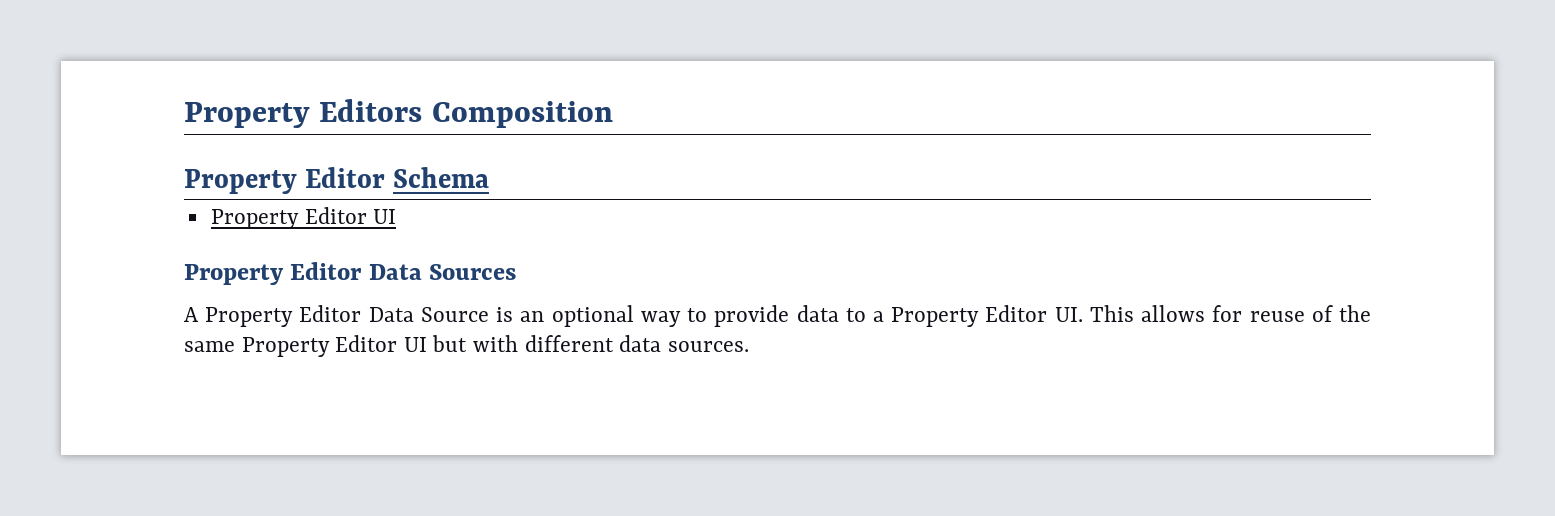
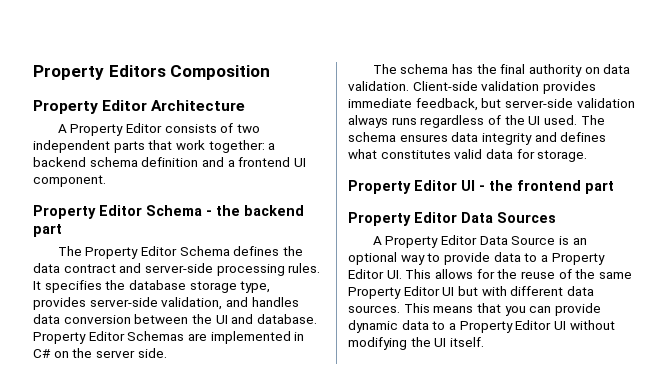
[393,167,490,188] [210,207,397,229] Schema // Property Editor UI -> [151,100,246,111] [57,123,261,136] [33,140,276,153] [33,157,306,167] [33,175,106,187] [33,205,304,219] [33,224,62,237] [57,246,304,259] [33,263,321,276] [33,280,271,293] [33,297,299,310] [33,314,317,324] [33,331,305,344] [33,348,167,358] [372,64,631,77] [348,81,596,94] [348,98,635,111] [348,115,605,128] [348,132,607,145] [348,149,588,162] [348,180,614,194] Architecture // A Property Editor consists of two independent parts that work together: a backend schema definition and a frontend UI component. // Property Editor Schema - the backend part // The Property Editor Schema defines the data contract and server-side processing rules. It specifies the database storage type, provides server-side validation, and handles data conversion between the UI and database. Property Editor Schemas are implemented in C# on the server side. // The schema has the final authority on data validation. Client-side validation provides immediate feedback, but server-side validation always runs regardless of the UI used. The schema ensures data integrity and defines what constitutes valid data for storage. // Property Editor UI - the frontend part
(1243, 313) none -> [497,269,518,279] the
(749, 346) none -> [403,303,601,316] [348,320,615,333] [348,337,484,350] This means that you can provide dynamic data to a Property Editor UI without modifying the UI itself.

